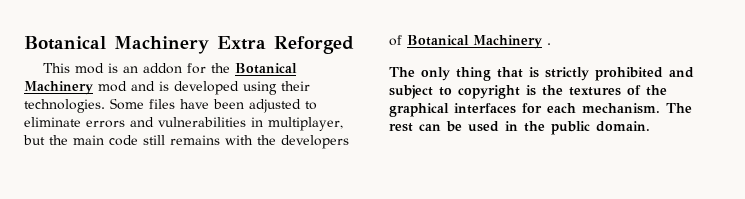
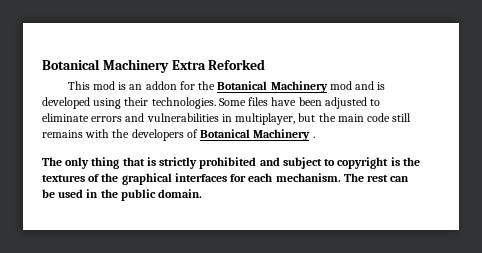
[274,36,354,54] Reforged -> [208,59,266,70] Reforked

